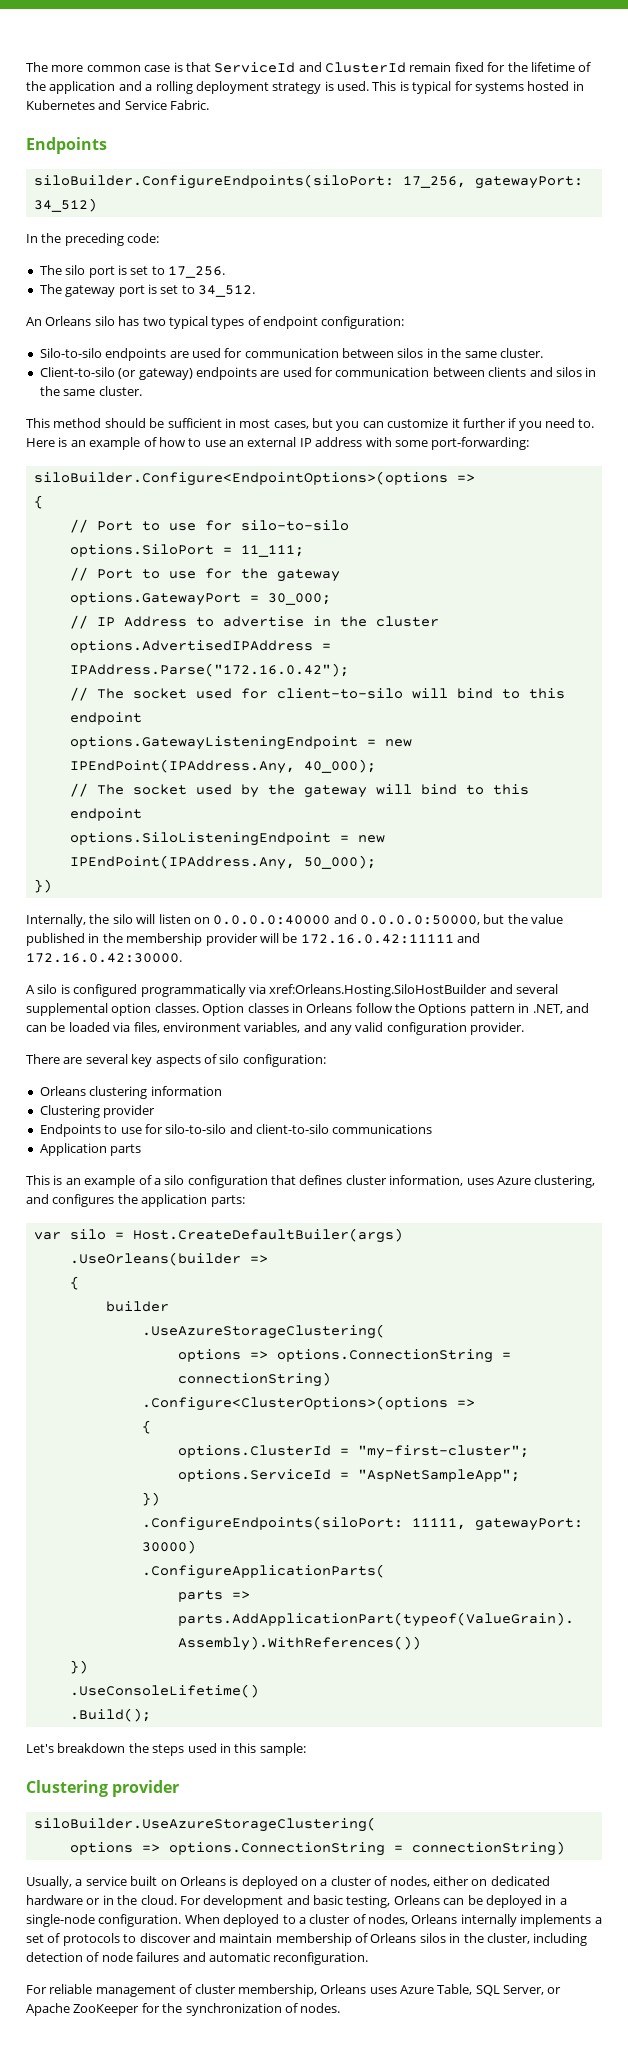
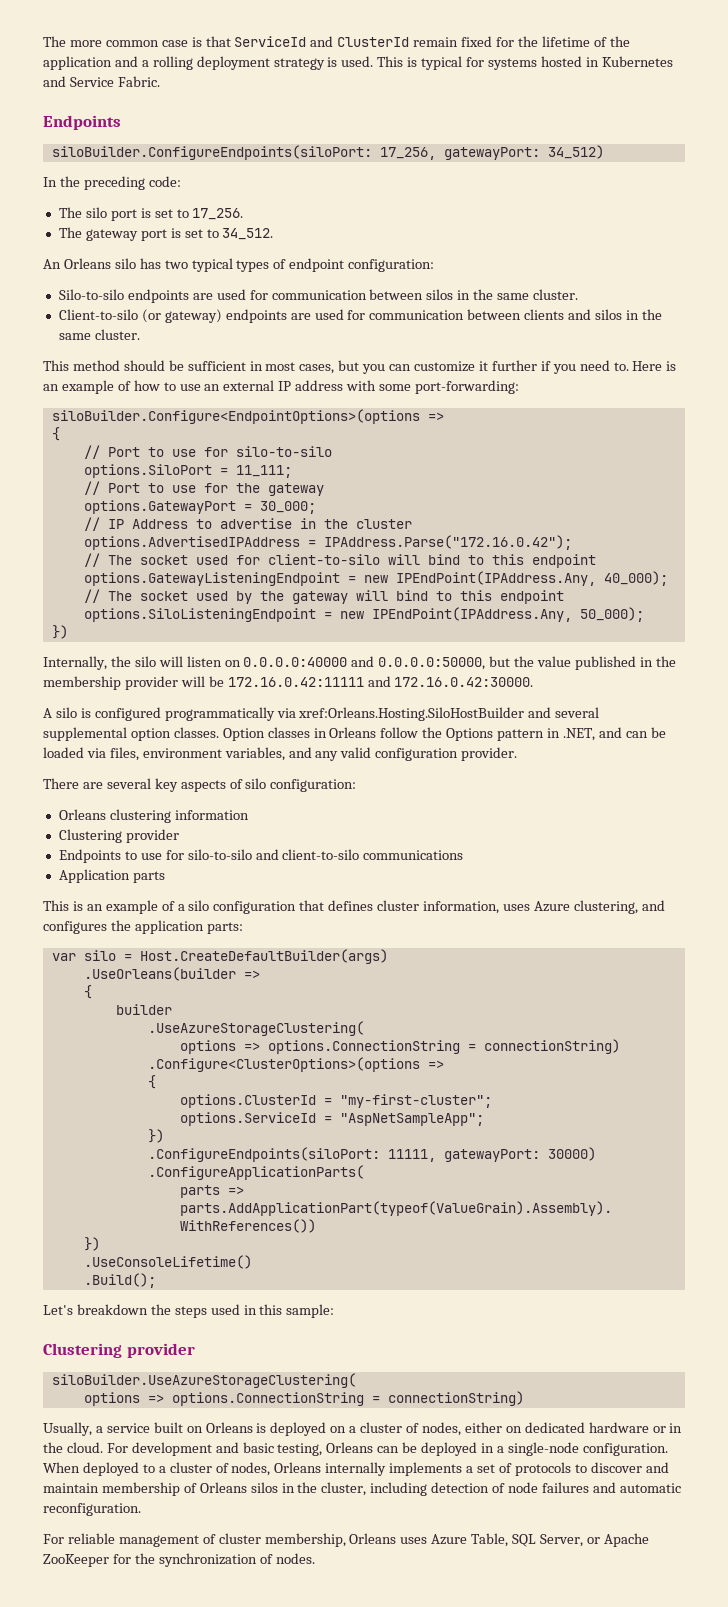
[132,1228,403,1243] Host.CreateDefaultBuiler(args) -> [139,949,388,964] Host.CreateDefaultBuilder(args)

